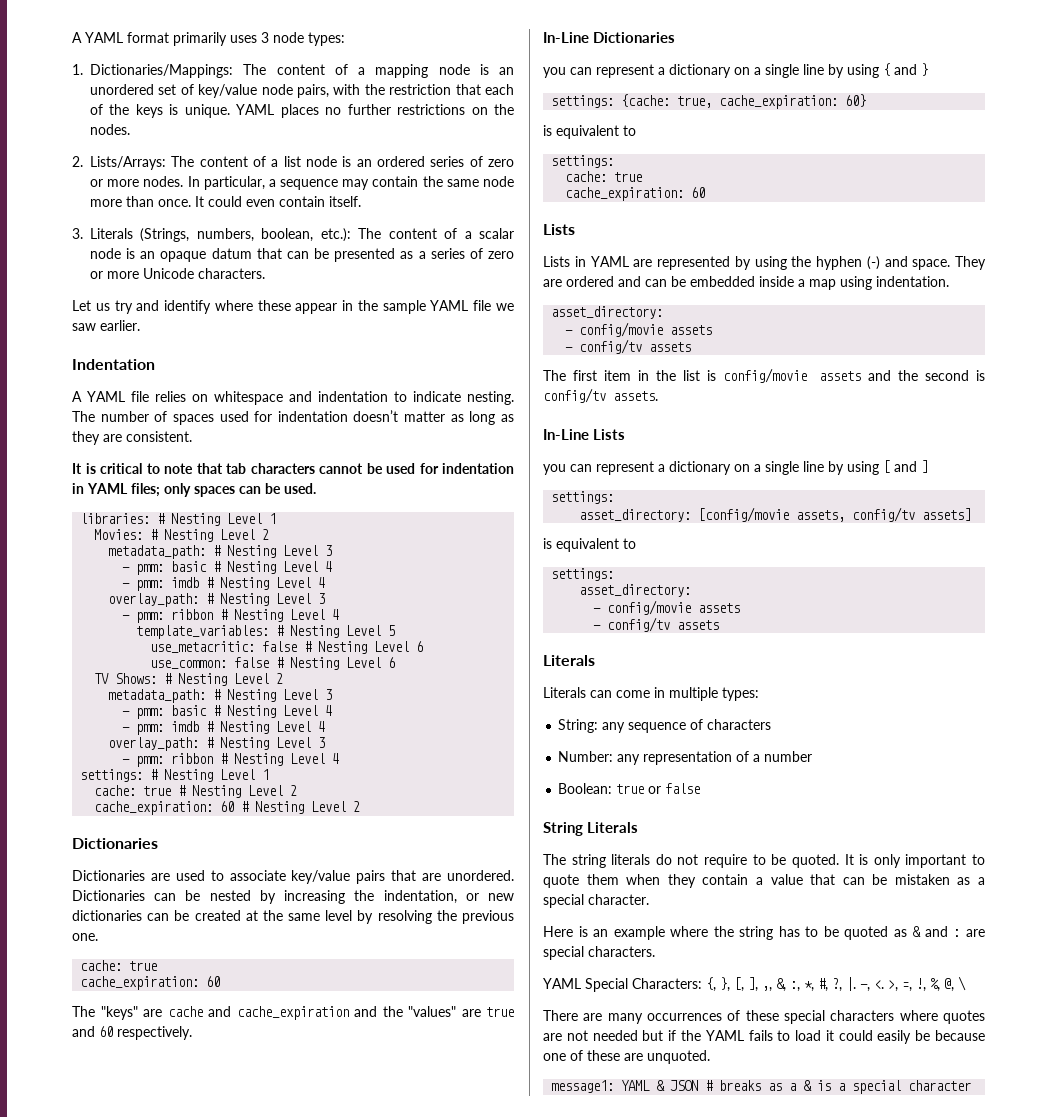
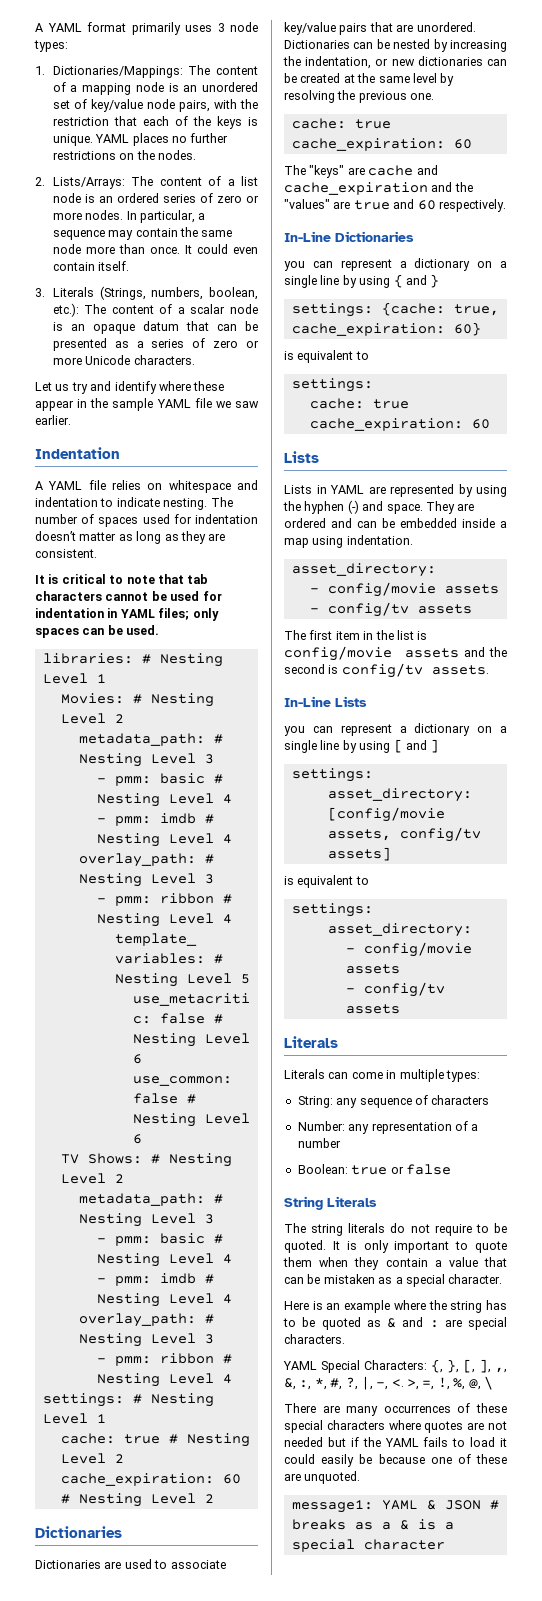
[846,977,856,991] |. -> [360,1376,373,1390] |,

